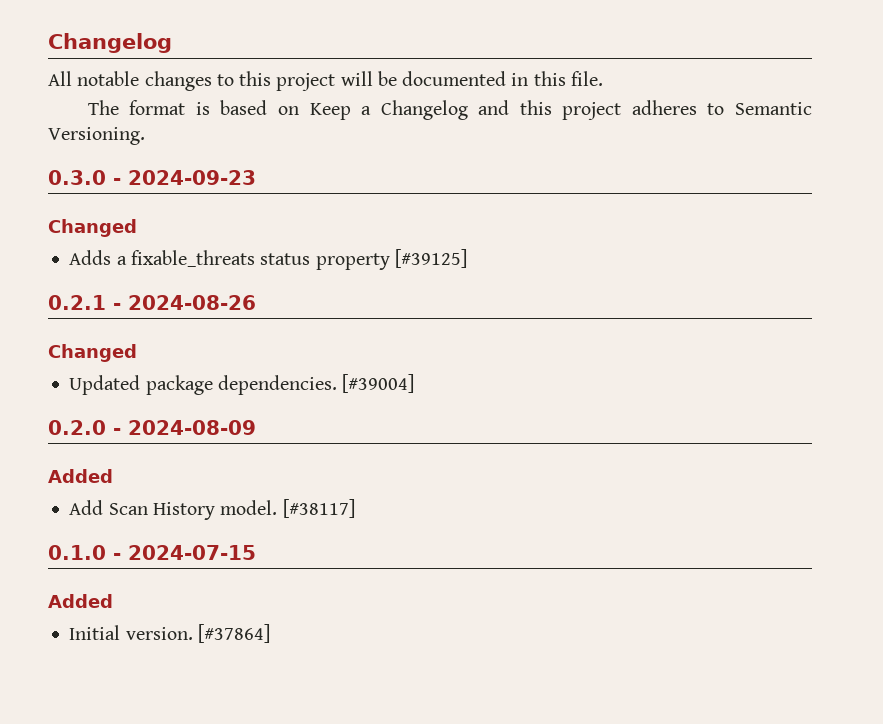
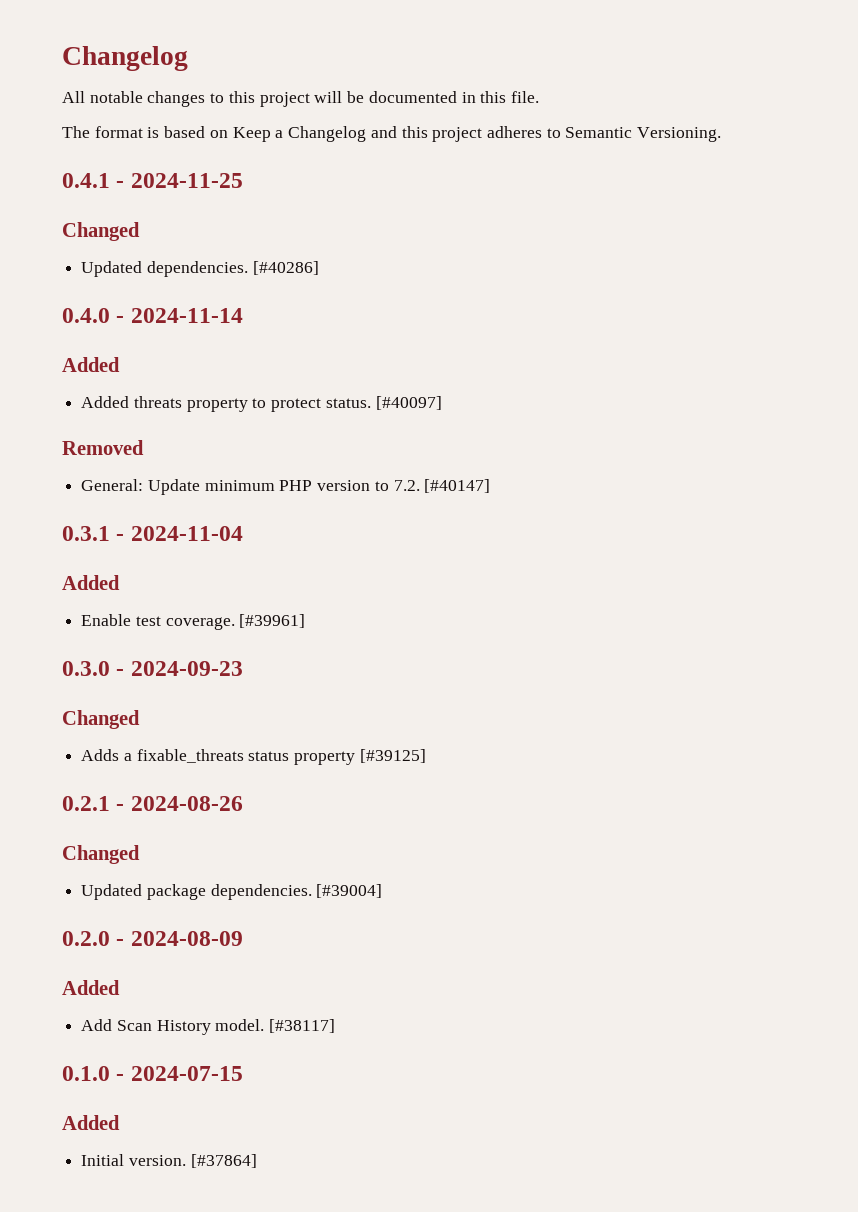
(145, 136) none -> [62,173,243,188] [62,222,140,241] [81,261,319,277] [62,308,243,323] [62,357,120,372] [81,396,442,412] [62,440,144,455] [81,479,491,495] [62,526,243,541] [62,575,120,590] [81,614,306,630] // 0.4.1 - 2024-11-25 // Changed // Updated dependencies. [#40286] // 0.4.0 - 2024-11-14 // Added // Added threats property to protect status. [#40097] // Removed // General: Update minimum PHP version to 7.2. [#40147] // 0.3.1 - 2024-11-04 // Added // Enable test coverage. [#39961]

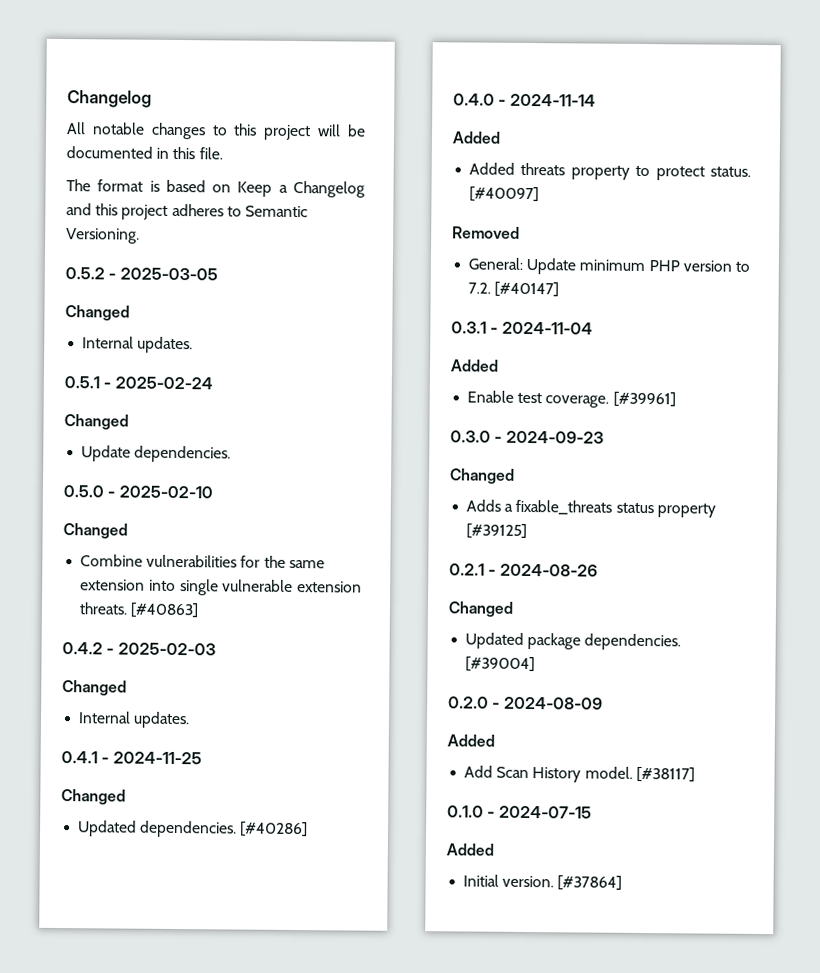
(722, 134) none -> [65,267,218,281] [65,305,130,321] [82,336,194,354] [64,376,213,390] [64,414,129,430] [81,445,232,463] [63,485,213,499] [63,523,128,539] [80,554,325,569] [80,579,362,596] [79,602,199,619] [62,642,216,656] [62,680,127,696] [78,711,191,729] // 0.5.2 - 2025-03-05 // Changed // Internal updates. // 0.5.1 - 2025-02-24 // Changed // Update dependencies. // 0.5.0 - 2025-02-10 // Changed // Combine vulnerabilities for the same extension into single vulnerable extension threats. [#40863] // 0.4.2 - 2025-02-03 // Changed // Internal updates.

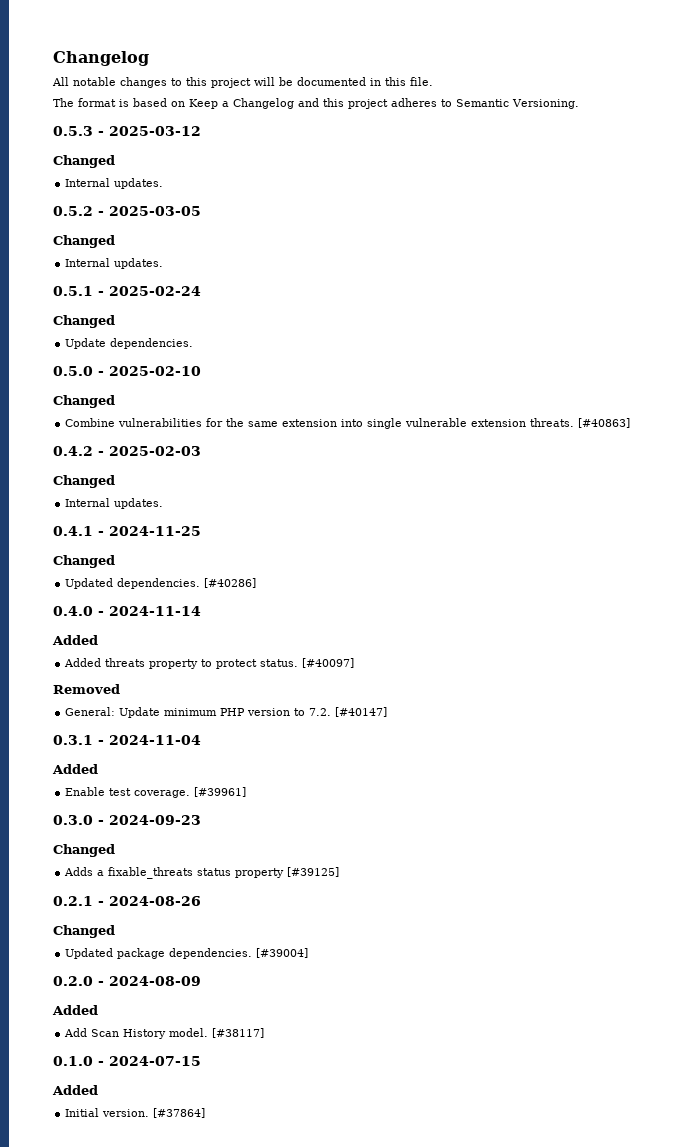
(140, 236) none -> [53,126,201,136] [53,155,115,168] [65,178,164,189] // 0.5.3 - 2025-03-12 // Changed // Internal updates.

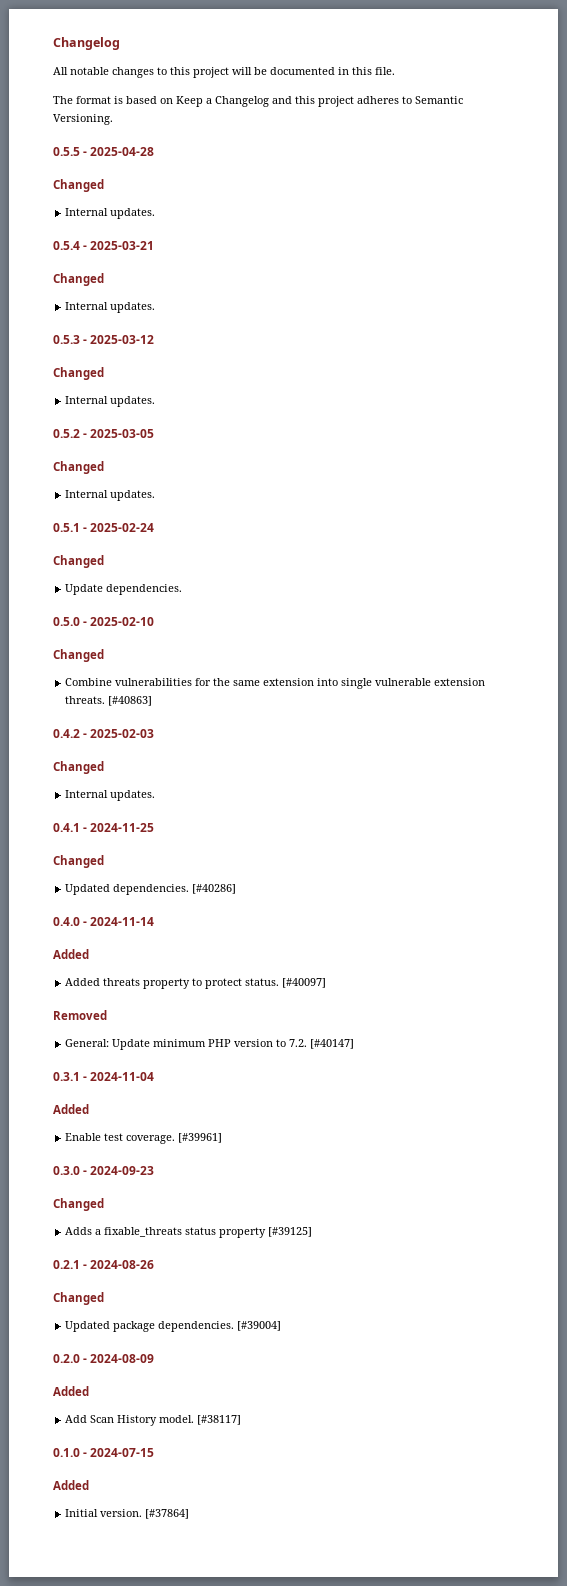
(579, 104) none -> [53,147,155,156] [53,179,104,192] [65,208,156,219] [53,241,155,250] [53,273,104,286] [65,302,156,313] // 0.5.5 - 2025-04-28 // Changed // Internal updates. // 0.5.4 - 2025-03-21 // Changed // Internal updates.

